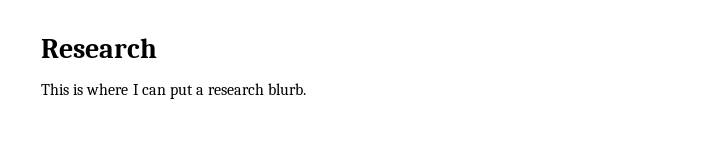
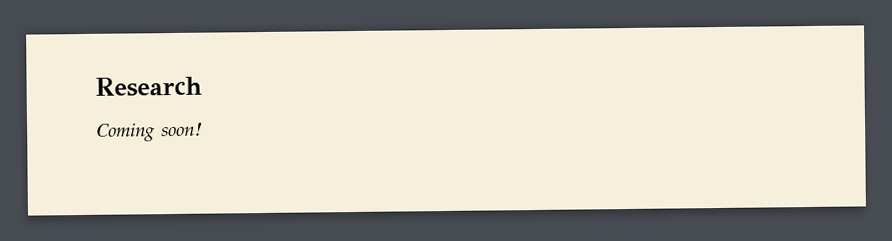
[41,83,307,99] This is where I can put a research blurb. -> [96,122,204,142] Coming soon!

